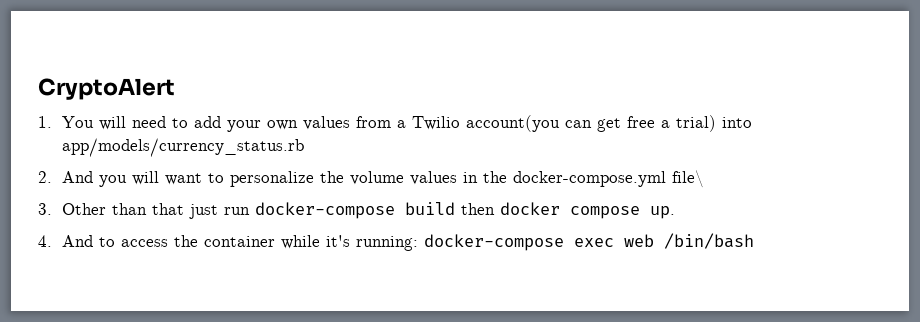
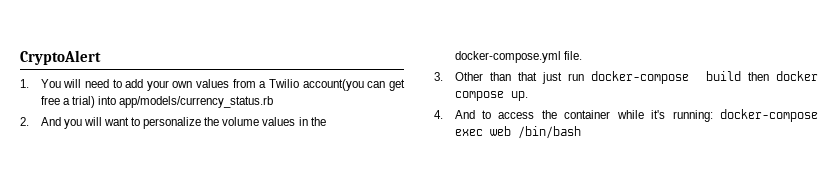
[671,170,704,188] file\ -> [563,51,582,60] file.

